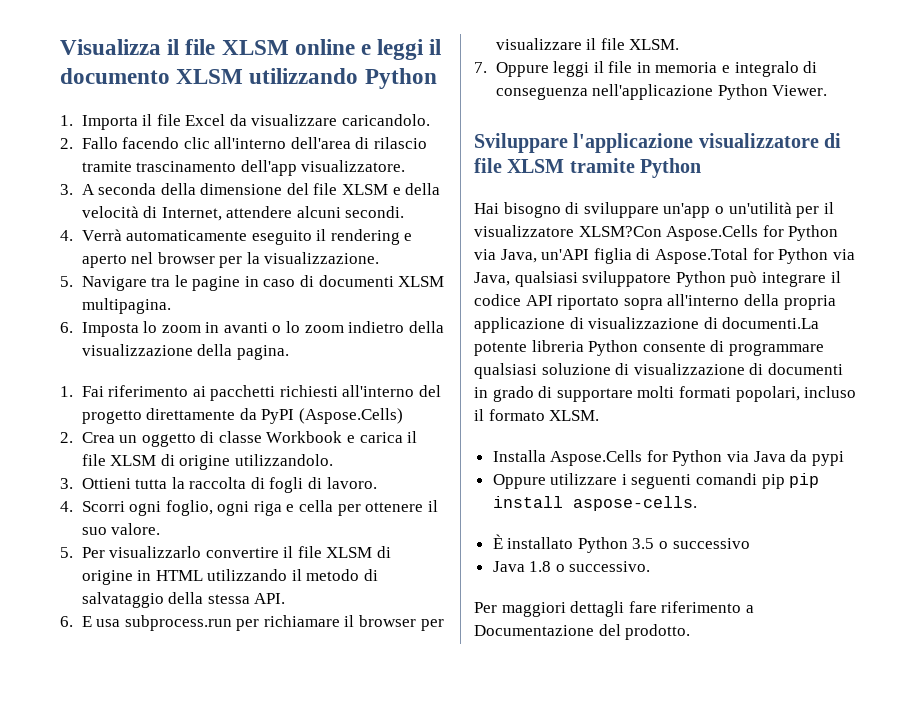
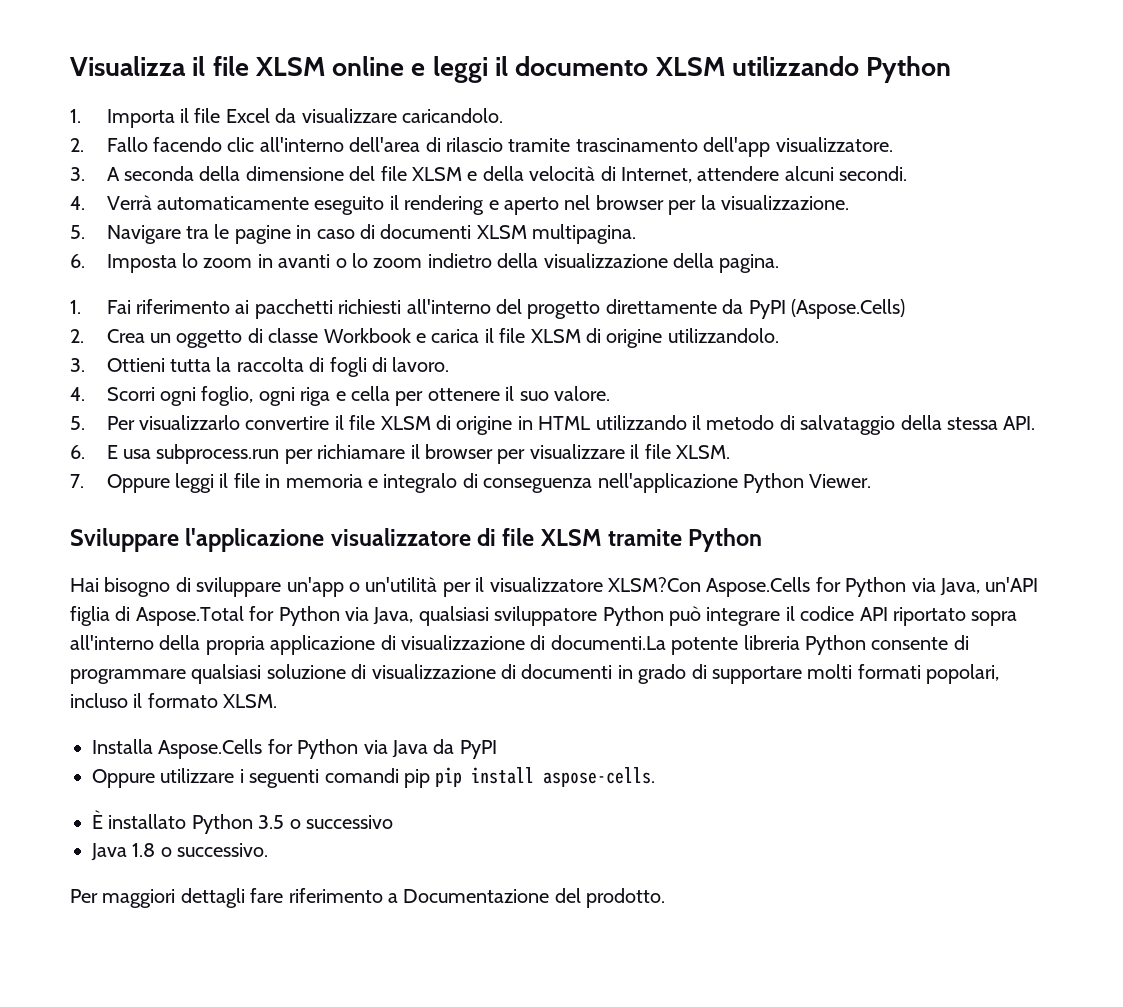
[811,451,844,466] pypi -> [459,740,497,759] PyPI

